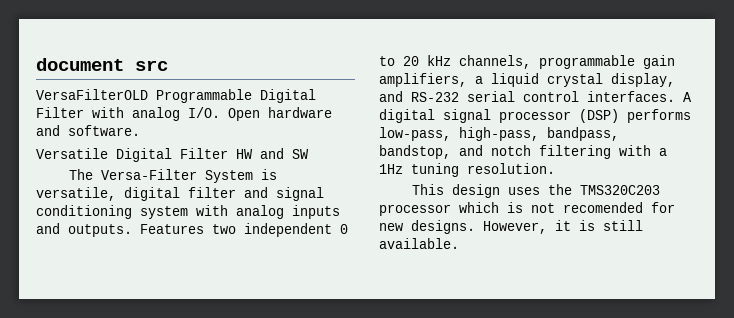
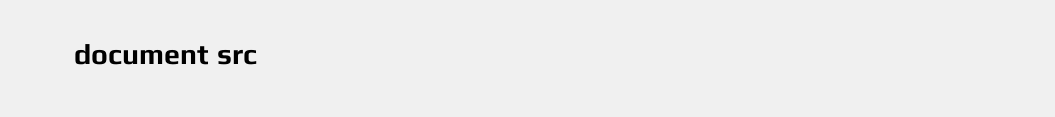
[36,89,316,103] [36,107,332,121] [36,125,140,136] [36,148,309,162] [68,169,277,183] [36,187,324,201] [36,205,340,219] [36,223,348,237] [379,55,675,69] [379,73,675,87] [379,91,692,102] [379,109,691,123] [379,127,619,141] [379,145,667,159] [379,163,555,177] [411,184,660,198] [379,202,675,216] [379,220,643,234] [379,238,459,249] // VersaFilterOLD Programmable Digital Filter with analog I/O. Open hardware and software. // Versatile Digital Filter HW and SW // The Versa-Filter System is versatile, digital filter and signal conditioning system with analog inputs and outputs. Features two independent 0 to 20 kHz channels, programmable gain amplifiers, a liquid crystal display, and RS-232 serial control interfaces. A digital signal processor (DSP) performs low-pass, high-pass, bandpass, bandstop, and notch filtering with a 1Hz tuning resolution. // This design uses the TMS320C203 processor which is not recomended for new designs. However, it is still available. -> (257, 57) none

